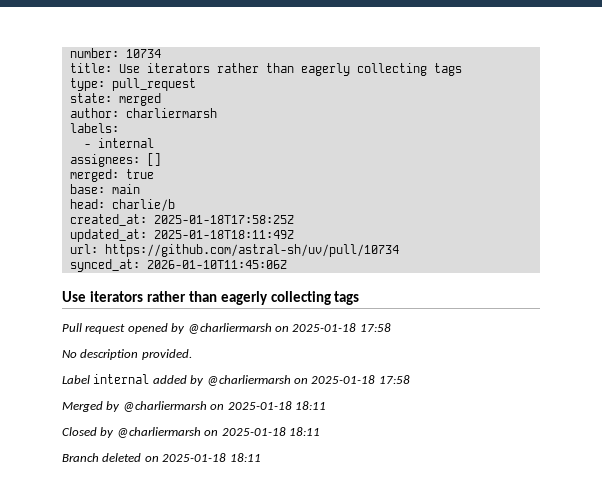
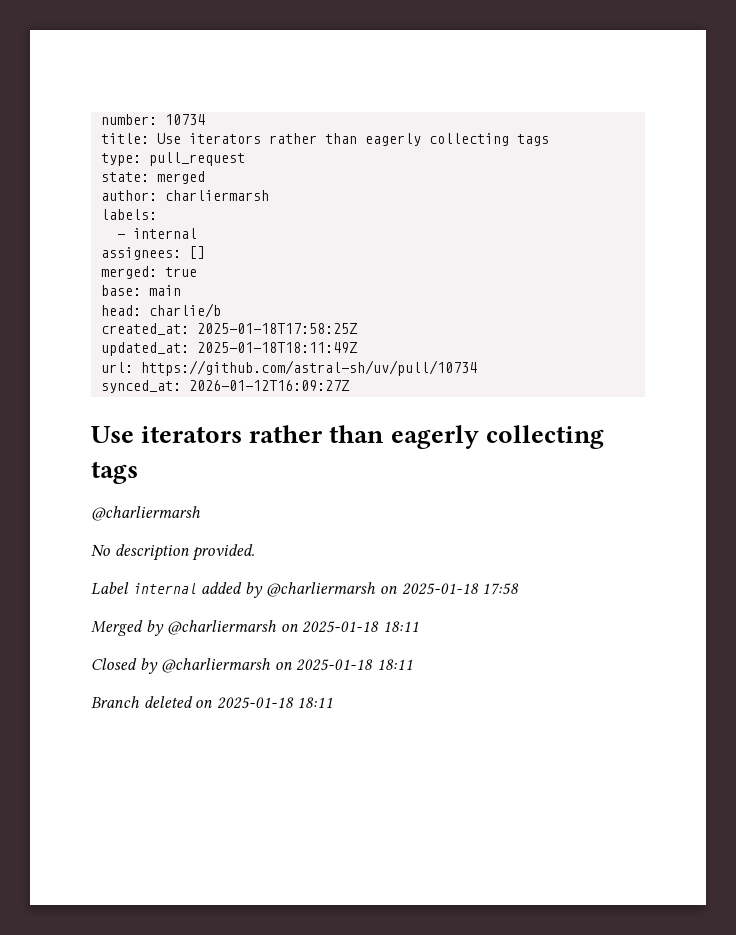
[146,260,287,269] [62,291,360,305] [62,323,391,334] 2026-01-10T11:45:06Z // Use iterators rather than eagerly collecting tags // Pull request opened by @charliermarsh on 2025-01-18 17:58 -> [189,380,351,391] [91,425,604,449] [91,461,138,484] [91,506,200,521] 2026-01-12T16:09:27Z // Use iterators rather than eagerly collecting tags // @charliermarsh

